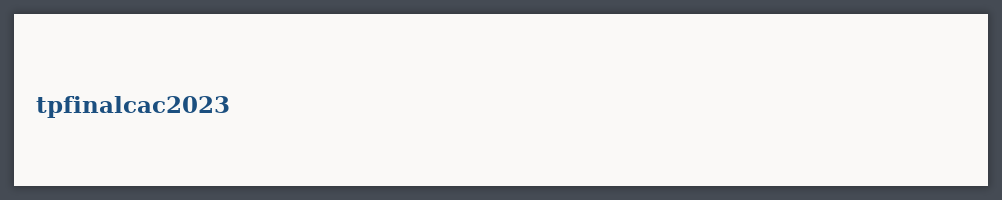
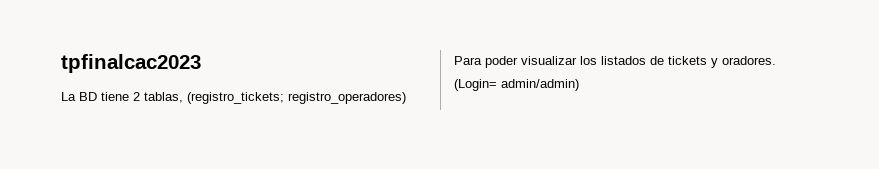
(230, 107) none -> [61,92,406,104] [454,56,776,68] [454,79,579,91] // La BD tiene 2 tablas, (registro_tickets; registro_operadores) Para poder visualizar los listados de tickets y oradores. (Login= admin/admin)

